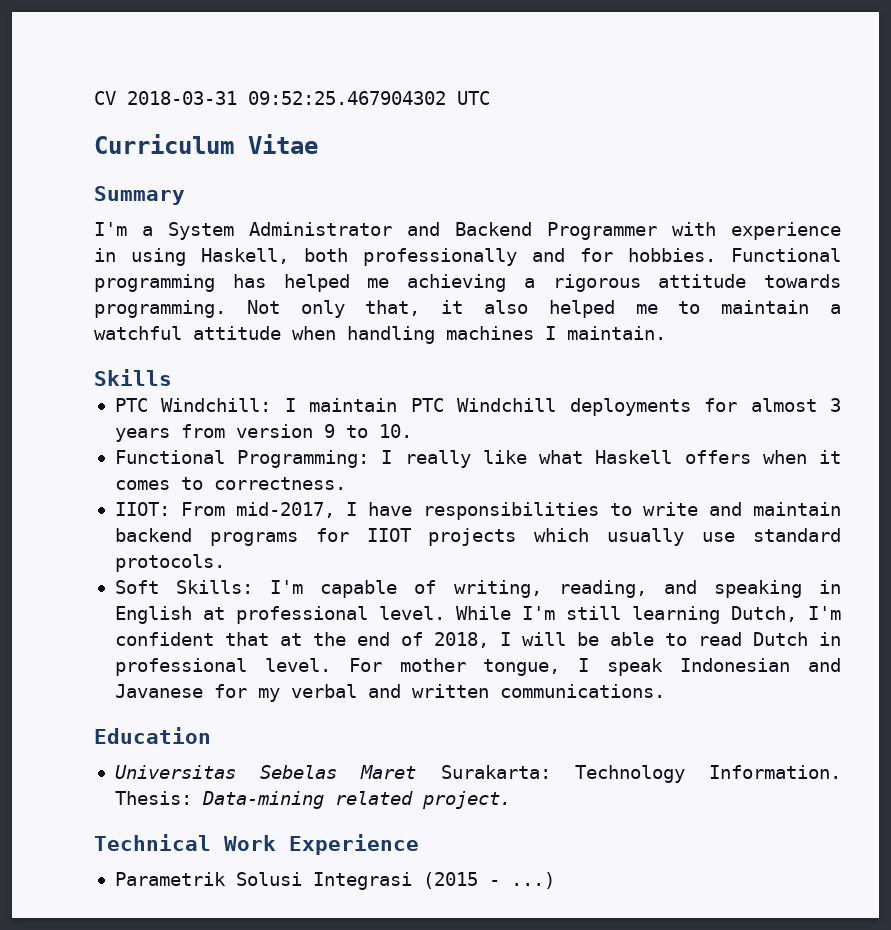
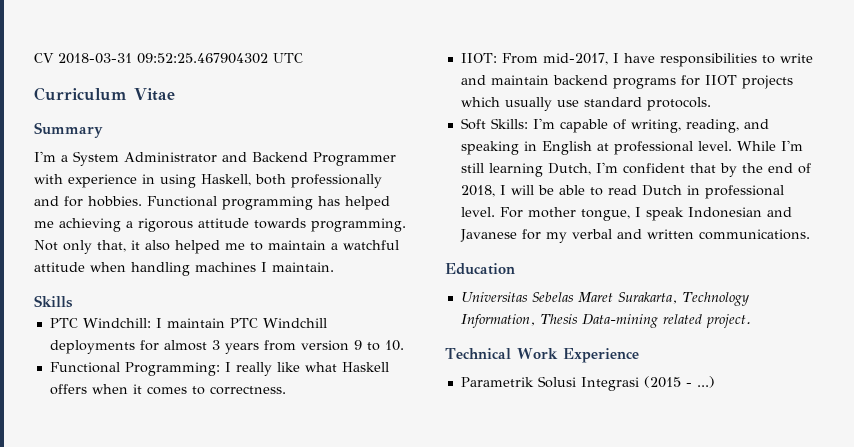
[279,633,302,646] at -> [719,163,737,177] by
[440,765,842,783] [114,791,192,805] Surakarta: Technology Information. Thesis: -> [617,292,749,306] [460,314,578,328] Surakarta, Technology Information, Thesis

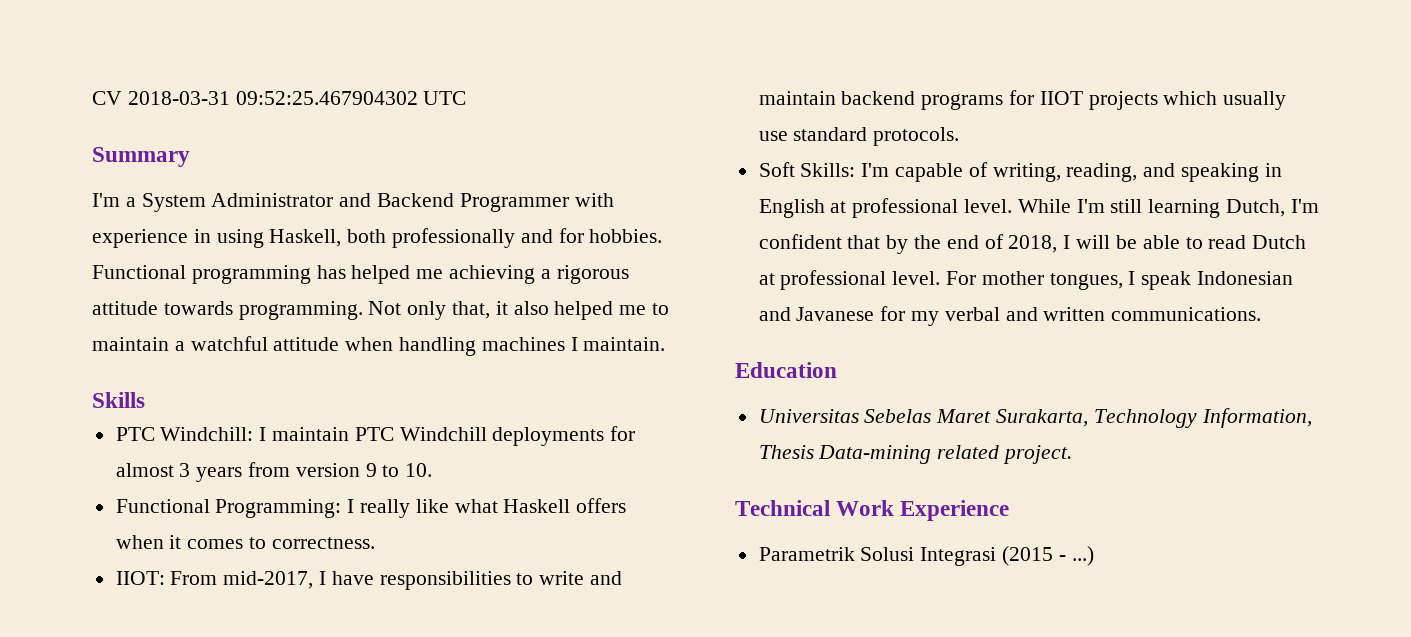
[34,87,175,101] // Curriculum Vitae -> (467, 98) none
[686,185,700,195] in -> [758,273,775,285] at
[580,209,630,221] tongue, -> [1049,273,1123,290] tongues,

